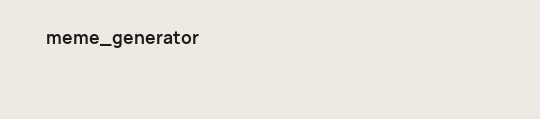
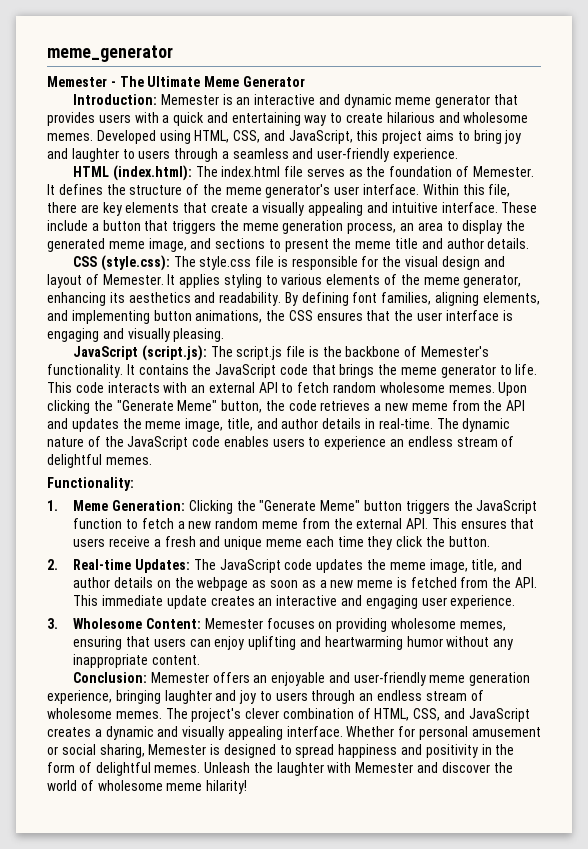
(199, 39) none -> [47,76,305,87] [72,94,518,108] [47,112,529,126] [47,130,522,144] [47,148,459,162] [72,165,534,181] [47,184,511,198] [47,202,538,216] [47,220,526,234] [47,238,530,252] [72,255,505,271] [47,274,522,288] [47,292,540,306] [47,310,513,324] [47,328,225,342] [72,345,489,361] [47,364,538,378] [47,382,528,396] [47,400,526,414] [47,418,511,432] [47,436,515,450] [47,454,152,468] [47,477,134,491] [47,500,538,514] [73,518,535,529] [73,536,490,550] [47,559,523,573] [73,577,538,591] [73,595,516,609] [47,618,506,632] [73,636,514,650] [73,654,201,668] [72,672,531,686] [47,690,484,704] [47,708,530,722] [47,726,541,740] [47,744,515,758] [47,762,513,776] [47,780,248,794] // Memester - The Ultimate Meme Generator // Introduction: Memester is an interactive and dynamic meme generator that provides users with a quick and entertaining way to create hilarious and wholesome memes. Developed using HTML, CSS, and JavaScript, this project aims to bring joy and laughter to users through a seamless and user-friendly experience. // HTML (index.html): The index.html file serves as the foundation of Memester. It defines the structure of the meme generator's user interface. Within this file, there are key elements that create a visually appealing and intuitive interface. These include a button that triggers the meme generation process, an area to display the generated meme image, and sections to present the meme title and author details. // CSS (style.css): The style.css file is responsible for the visual design and layout of Memester. It applies styling to various elements of the meme generator, enhancing its aesthetics and readability. By defining font families, aligning elements, and implementing button animations, the CSS ensures that the user interface is engaging and visually pleasing. // JavaScript (script.js): The script.js file is the backbone of Memester's functionality. It contains the JavaScript code that brings the meme generator to life. This code interacts with an external API to fetch random wholesome memes. Upon clicking the "Generate Meme" button, the code retrieves a new meme from the API and updates the meme image, title, and author details in real-time. The dynamic nature of the JavaScript code enables users to experience an endless stream of delightful memes. // Functionality: // 1. Meme Generation: Clicking the "Generate Meme" button triggers the JavaScript function to fetch a new random meme from the external API. This ensures that users receive a fresh and unique meme each time they click the button. // 2. Real-time Updates: The JavaScript code updates the meme image, title, and author details on the webpage as soon as a new meme is fetched from the API. This immediate update creates an interactive and engaging user experience. // 3. Wholesome Content: Memester focuses on providing wholesome memes, ensuring that users can enjoy uplifting and heartwarming humor without any inappropriate content. // Conclusion: Memester offers an enjoyable and user-friendly meme generation experience, bringing laughter and joy to users through an endless stream of wholesome memes. The project's clever combination of HTML, CSS, and JavaScript creates a dynamic and visually appealing interface. Whether for personal amusement or social sharing, Memester is designed to spread happiness and positivity in the form of delightful memes. Unleash the laughter with Memester and discover the world of wholesome meme hilarity!

